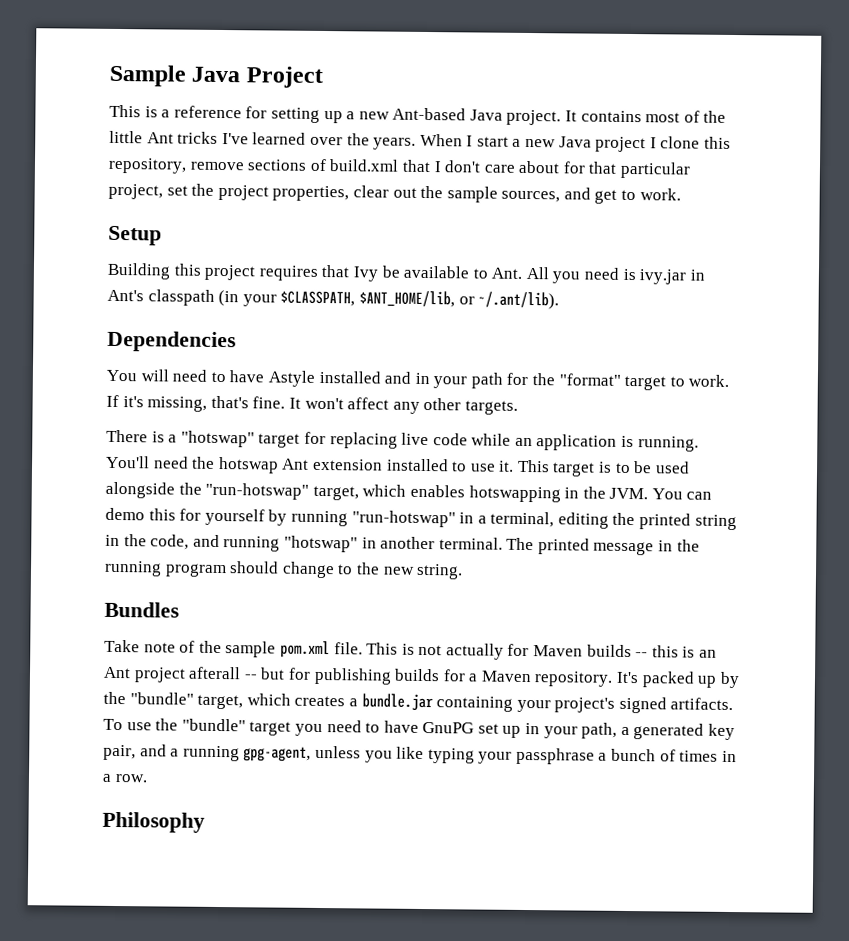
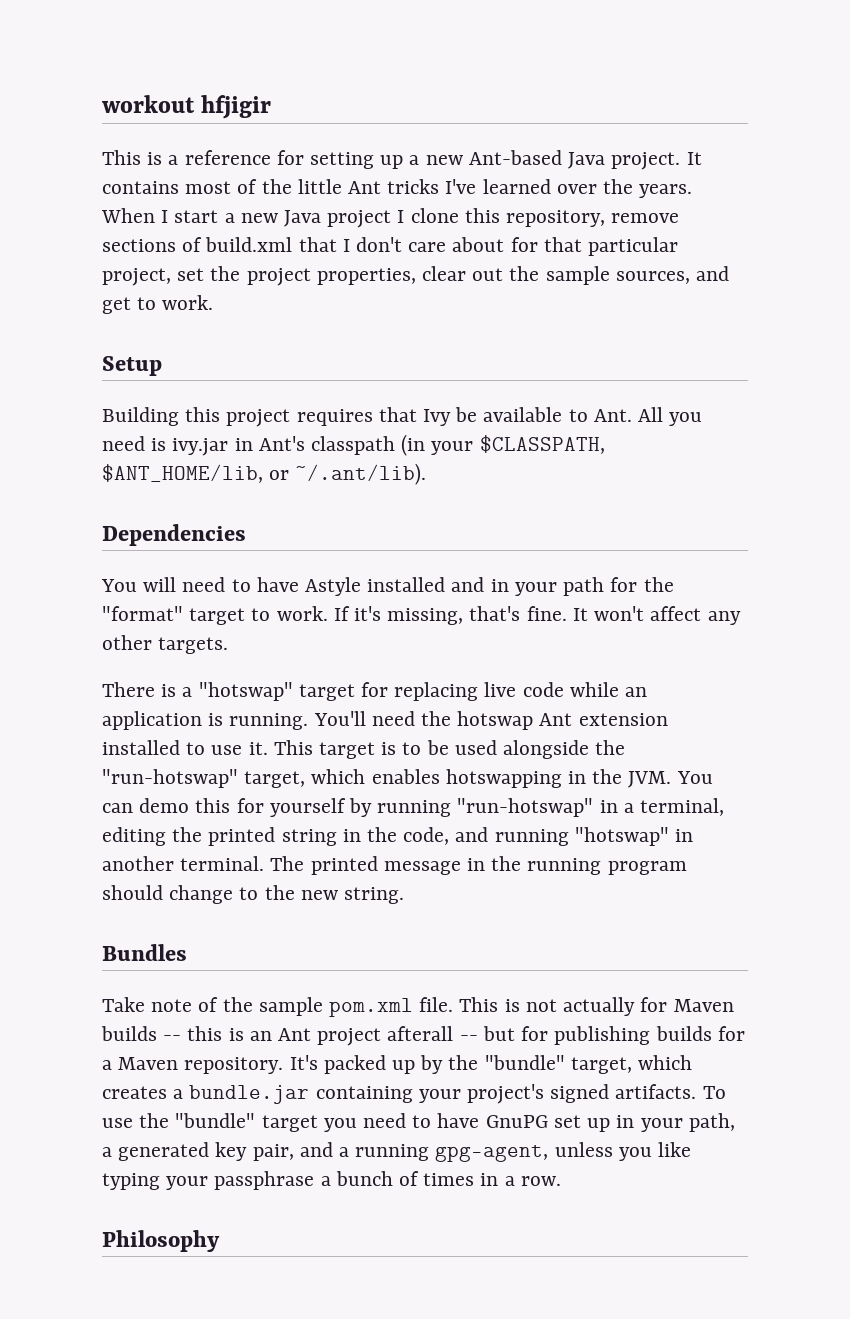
[109,64,323,88] Sample Java Project -> [102,95,272,119] workout hfjigir

